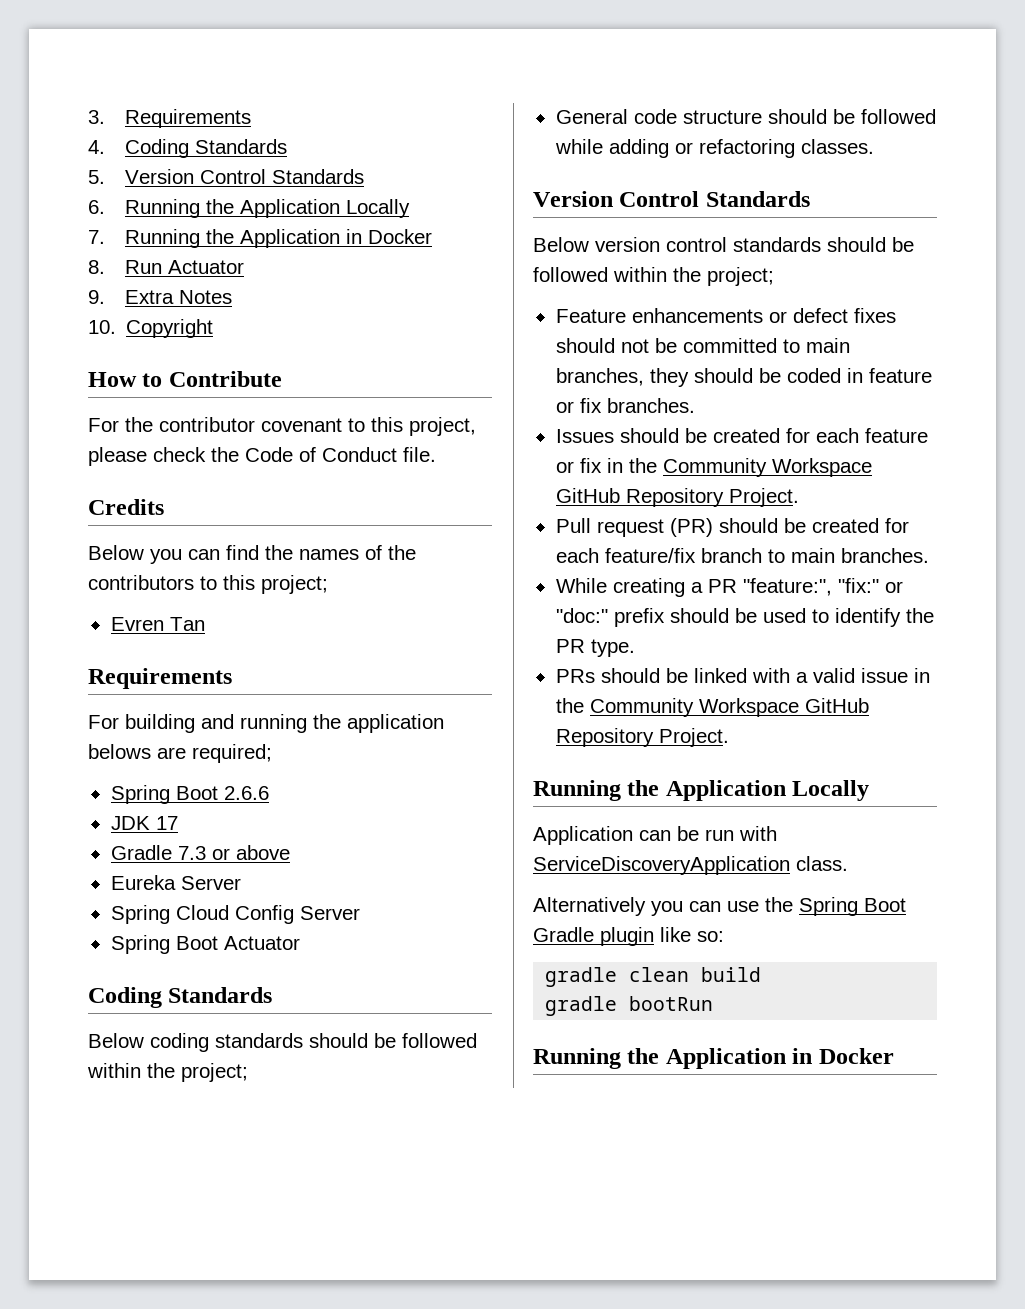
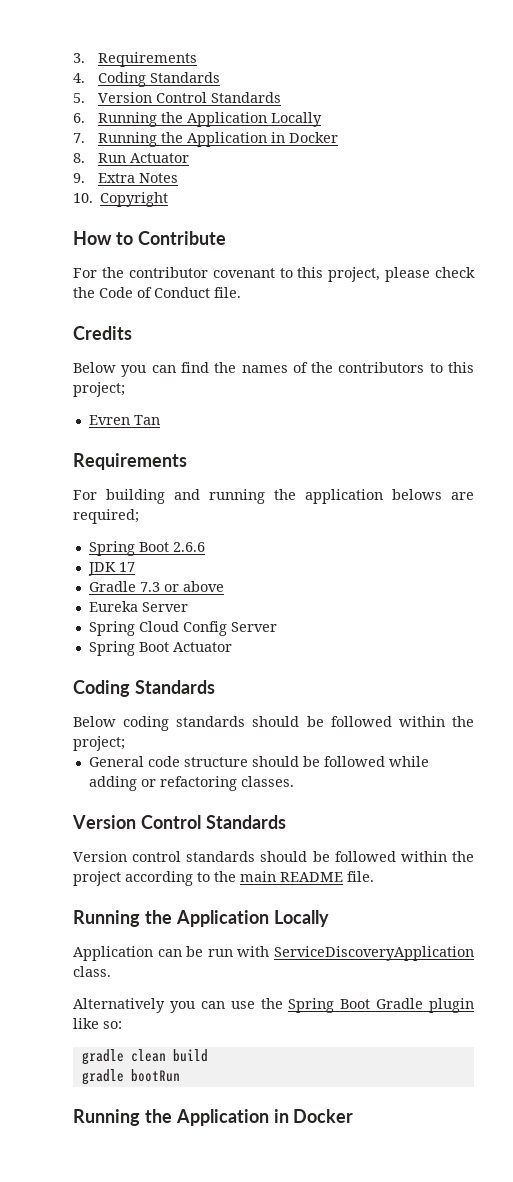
[533,237,660,252] Below version -> [73,851,127,862] Version
[707,267,774,286] [555,308,896,323] [555,338,850,353] [555,368,932,387] [555,398,695,413] [555,428,928,443] [555,458,872,477] [555,488,799,507] [555,518,909,537] [555,548,929,563] [555,578,903,597] [555,608,934,627] [555,639,635,657] [555,668,930,683] [555,698,869,717] [555,728,729,747] project; // Feature enhancements or defect fixes should not be committed to main branches, they should be coded in feature or fix branches. // Issues should be created for each feature or fix in the Community Workspace GitHub Repository Project. // Pull request (PR) should be created for each feature/fix branch to main branches. // While creating a PR "feature:", "fix:" or "doc:" prefix should be used to identify the PR type. // PRs should be linked with a valid issue in the Community Workspace GitHub Repository Project. -> [73,871,374,886] project according to the main README file.

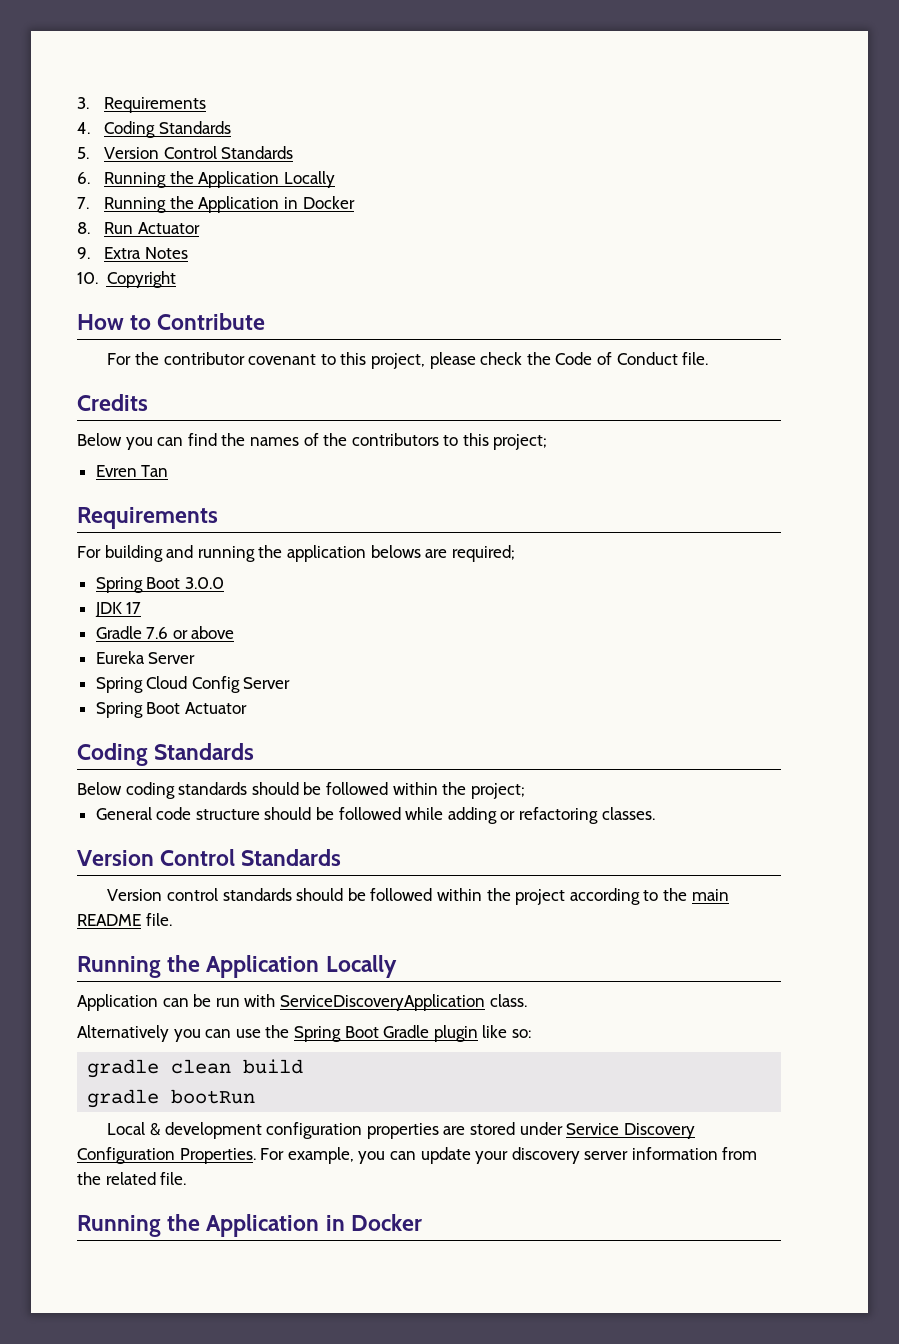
[172,542,205,552] 2.6.6 -> [184,577,224,589] 3.0.0
[139,582,160,592] 7.3 -> [146,627,169,639] 7.6
(180, 1075) none -> [107,1122,695,1139] [77,1147,758,1164] [77,1172,187,1185] // Local & development configuration properties are stored under Service Discovery Configuration Properties. For example, you can update your discovery server information from the related file.

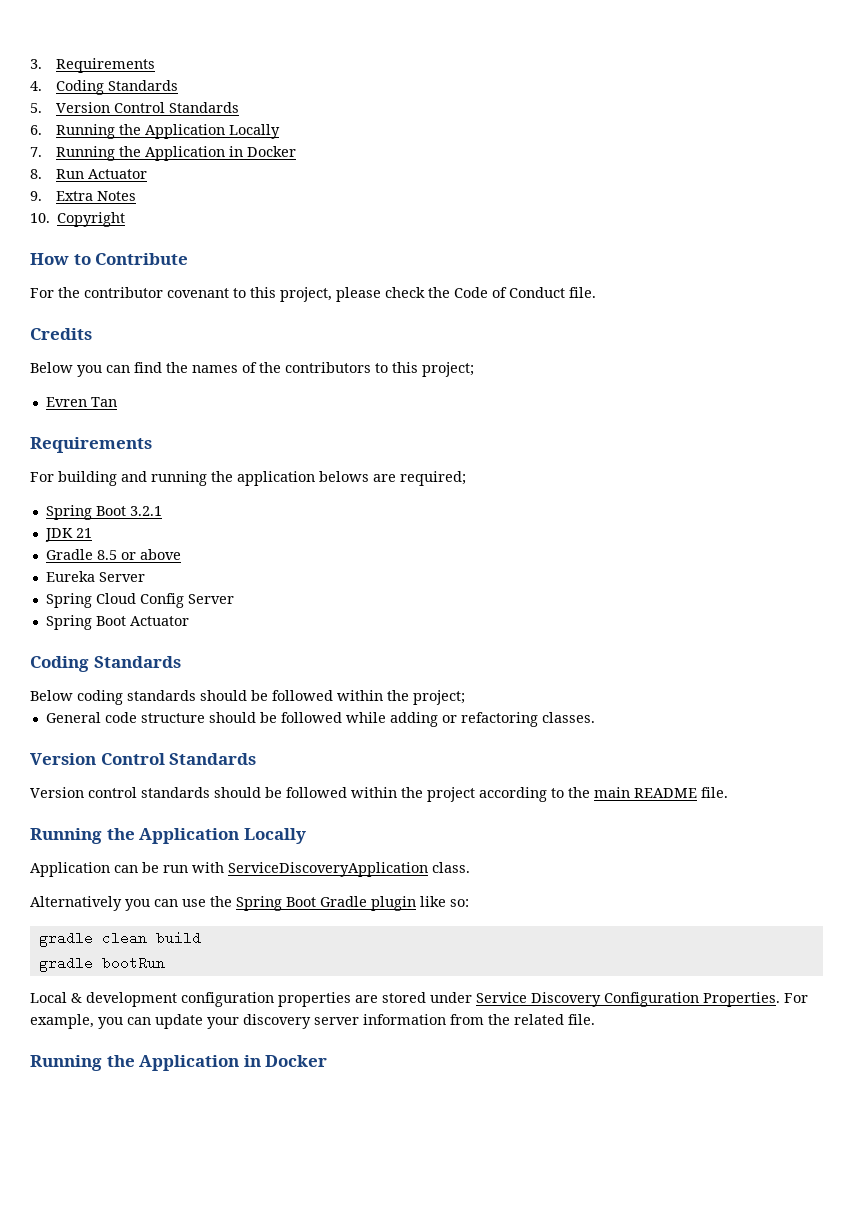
[184,577,224,589] 3.0.0 -> [129,506,162,516] 3.2.1
[126,602,142,614] [95,626,169,639] 17 // Gradle 7.6 -> [75,528,92,538] [45,549,117,560] 21 // Gradle 8.5

